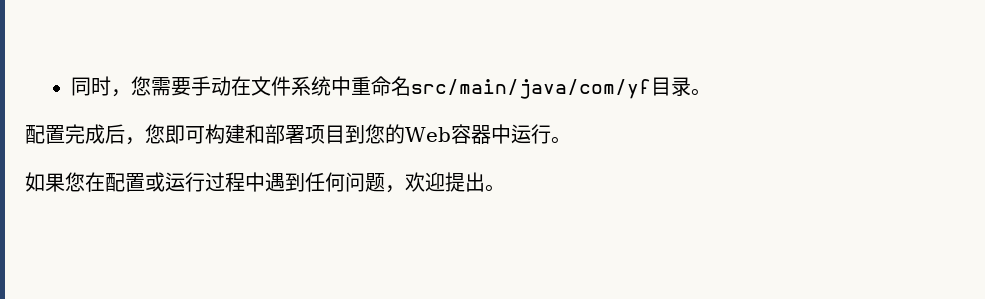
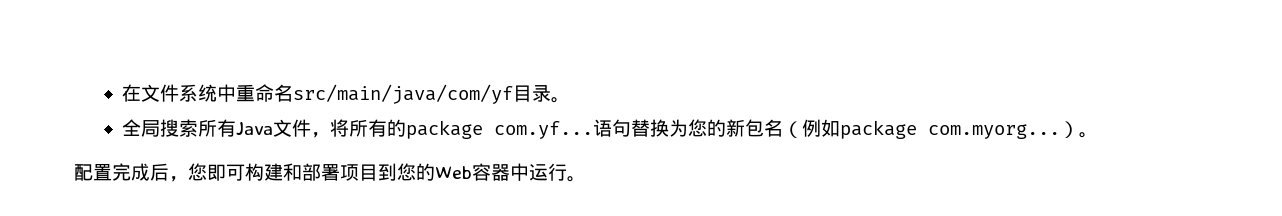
[71,76,232,97] 同时，您需要手动 -> (122, 93) none
(712, 92) none -> [122,119,1099,139] // 全局搜索所有Java文件，将所有的package com.yf...语句替换为您的新包名（例如package com.myorg...）。
[25,172,505,193] // 如果您在配置或运行过程中遇到任何问题，欢迎提出。 -> (586, 179) none

